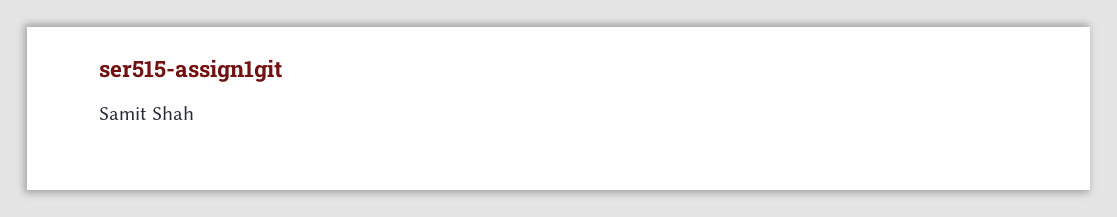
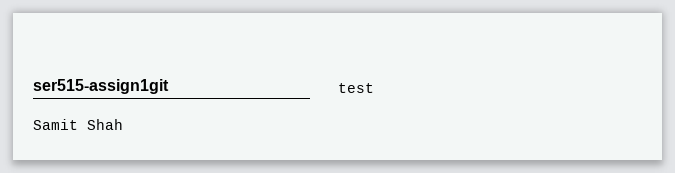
(195, 113) none -> [338,83,374,93] // test

